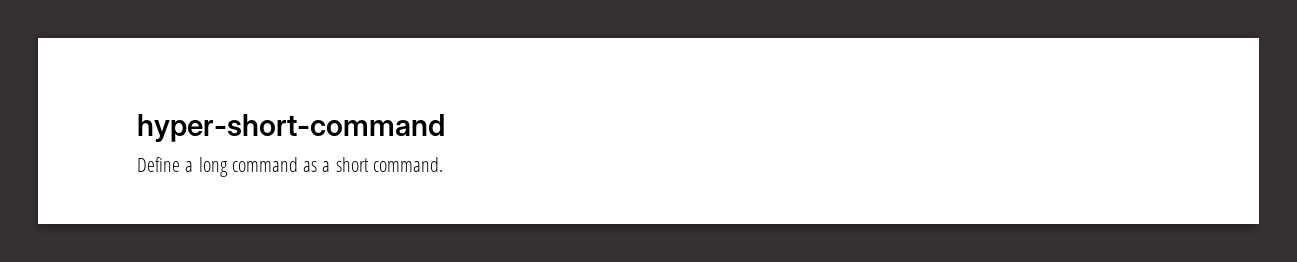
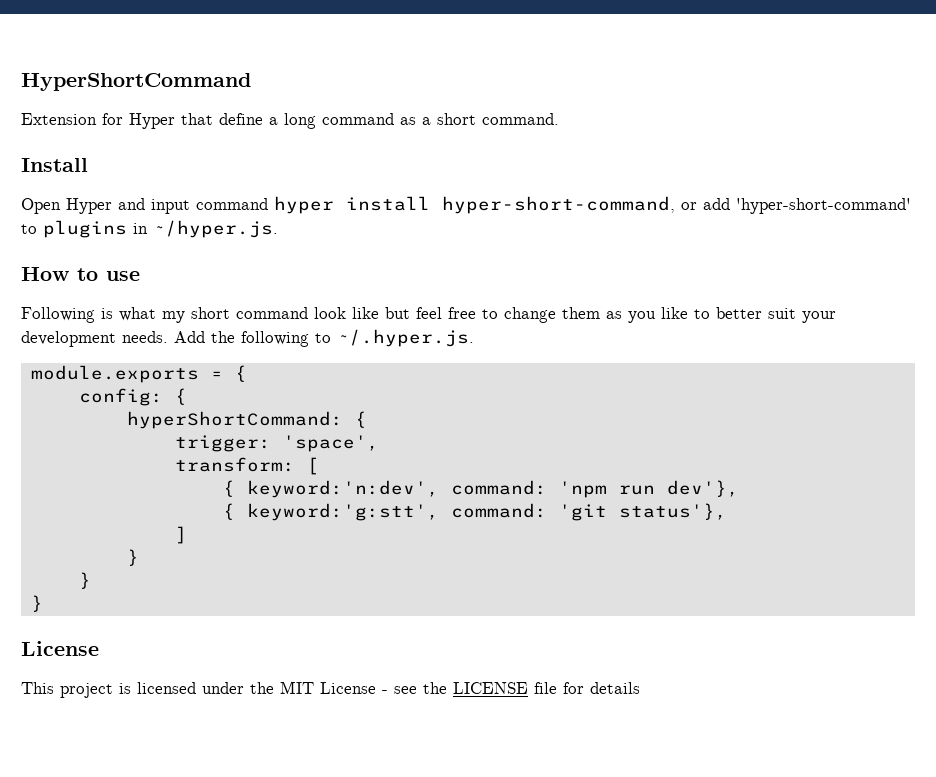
[137,114,445,142] [137,157,180,172] hyper-short-command // Define -> [21,73,251,91] [21,113,263,129] HyperShortCommand // Extension for Hyper that define
(443, 164) none -> [21,158,88,172] [21,196,911,214] [21,220,278,238] [21,267,140,281] [21,307,836,323] [21,329,474,347] [30,365,247,383] [78,388,187,406] [126,411,367,429] [174,435,379,452] [174,457,319,475] [222,480,739,498] [222,503,727,521] [174,526,187,544] [126,549,139,566] [78,572,91,589] [30,595,43,612] [21,641,99,656] [21,681,640,698] // Install // Open Hyper and input command hyper install hyper-short-command, or add 'hyper-short-command' to plugins in ~/hyper.js. // How to use // Following is what my short command look like but feel free to change them as you like to better suit your development needs. Add the following to ~/.hyper.js. // module.exports = { // config: { // hyperShortCommand: { // trigger: 'space', // transform: [ // { keyword:'n:dev', command: 'npm run dev'}, // { keyword:'g:stt', command: 'git status'}, // ] // } // } // } // License // This project is licensed under the MIT License - see the LICENSE file for details

